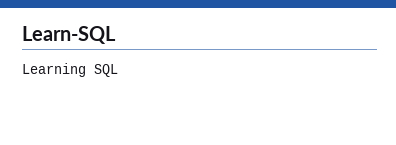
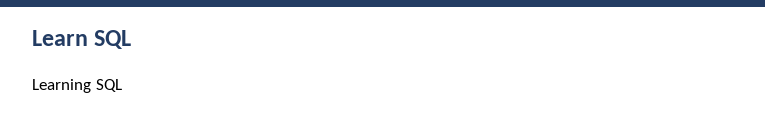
[22,26,116,44] Learn-SQL -> [32,30,132,49] Learn SQL

